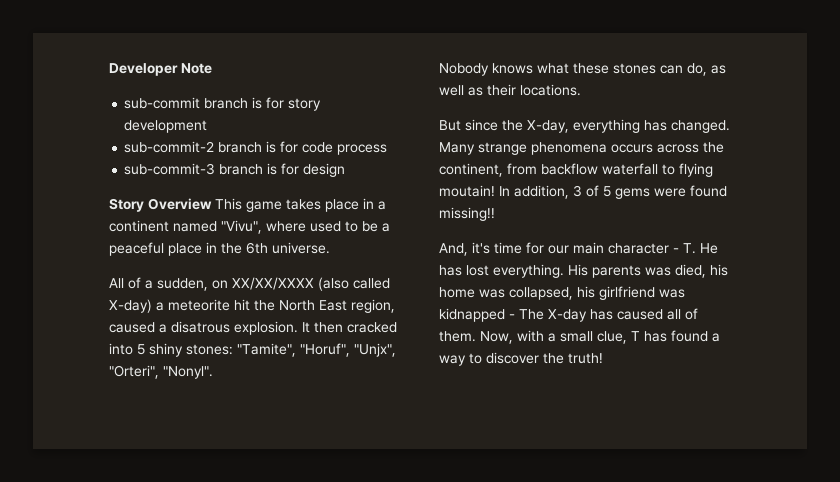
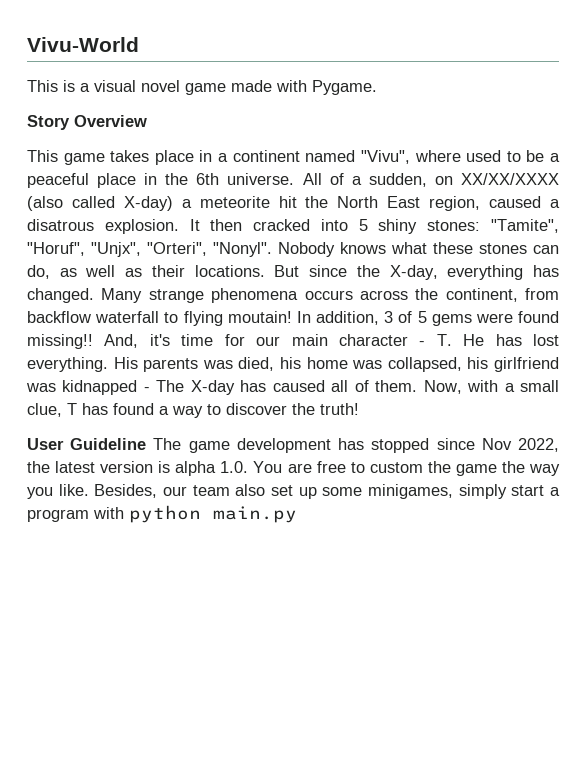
[109,63,212,76] [124,97,322,111] [124,120,208,133] [124,141,388,155] [124,163,346,177] Developer Note // sub-commit branch is for story development // sub-commit-2 branch is for code process // sub-commit-3 branch is for design -> [27,37,139,52] [27,80,377,95] Vivu-World // This is a visual novel game made with Pygame.
(212, 204) none -> (147, 121) //
(330, 248) // -> (295, 179) none
(213, 372) // -> (272, 249) none
(581, 90) // -> (265, 271) none
(495, 214) // -> (93, 341) none
(603, 358) none -> [27,438,559,453] [27,461,560,476] [27,484,561,499] [27,505,297,523] // User Guideline The game development has stopped since Nov 2022, the latest version is alpha 1.0. You are free to custom the game the way you like. Besides, our team also set up some minigames, simply start a program with python main.py

